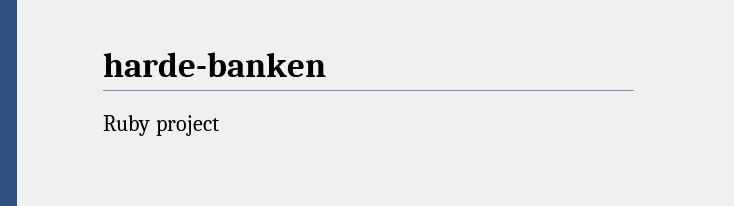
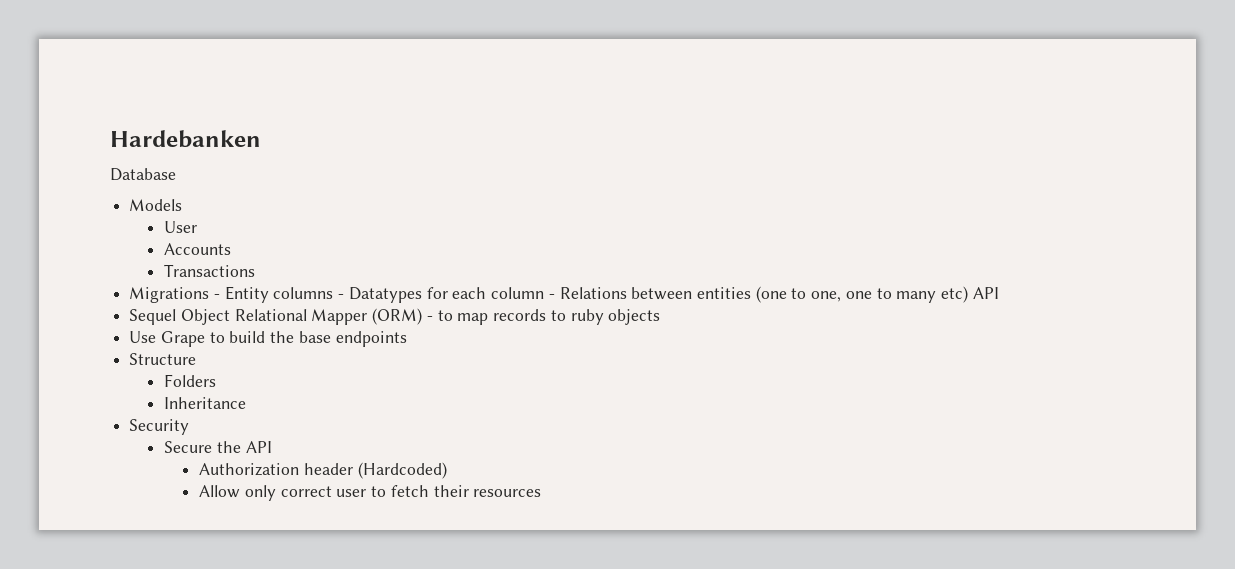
[103,52,326,77] [103,115,220,136] harde-banken // Ruby project -> [110,130,261,148] [110,168,176,181] [129,199,183,211] [164,221,198,233] [164,243,232,255] [164,264,256,277] [129,286,999,303] [129,308,661,325] [129,331,407,347] [129,353,197,365] [164,374,217,387] [164,397,247,409] [129,419,190,435] [164,441,272,453] [199,462,447,479] [199,485,542,501] Hardebanken // Database // Models // User // Accounts // Transactions // Migrations - Entity columns - Datatypes for each column - Relations between entities (one to one, one to many etc) API // Sequel Object Relational Mapper (ORM) - to map records to ruby objects // Use Grape to build the base endpoints // Structure // Folders // Inheritance // Security // Secure the API // Authorization header (Hardcoded) // Allow only correct user to fetch their resources

